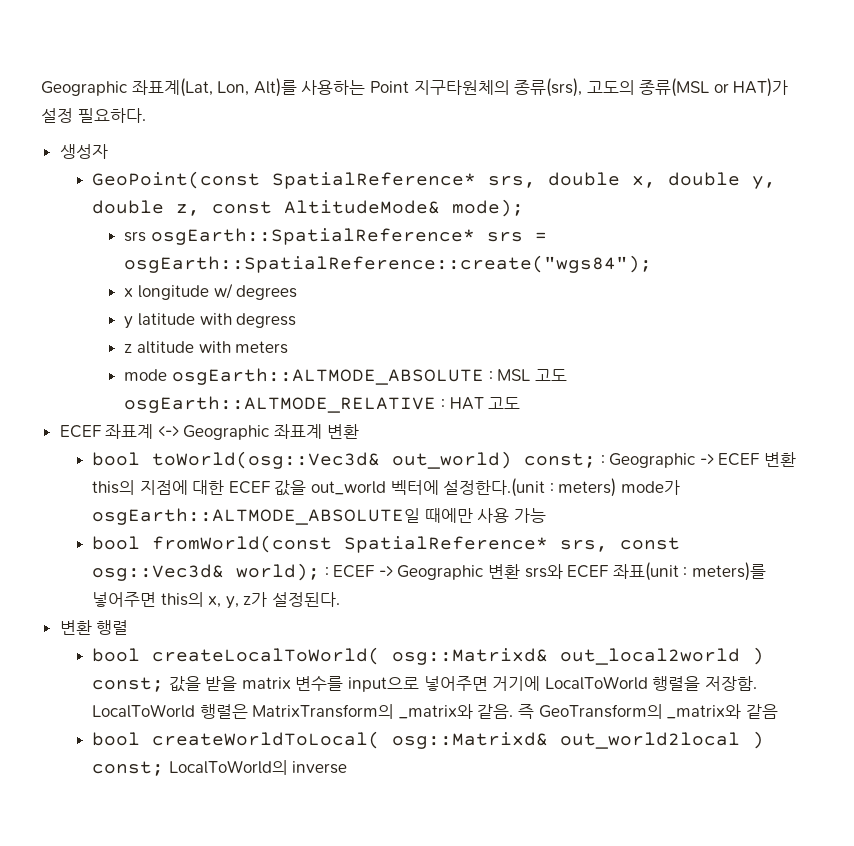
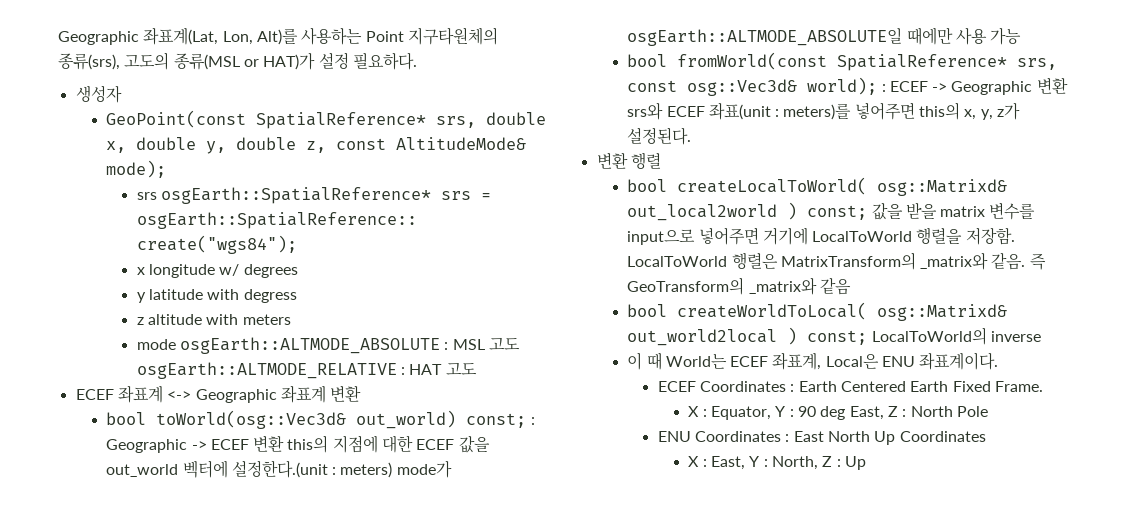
(348, 767) none -> [627,352,999,370] [657,381,1043,392] [688,406,988,420] [657,431,986,445] [688,456,866,470] // 이 때 World는 ECEF 좌표계, Local은 ENU 좌표계이다. // ECEF Coordinates : Earth Centered Earth Fixed Frame. // X : Equator, Y : 90 deg East, Z : North Pole // ENU Coordinates : East North Up Coordinates // X : East, Y : North, Z : Up

